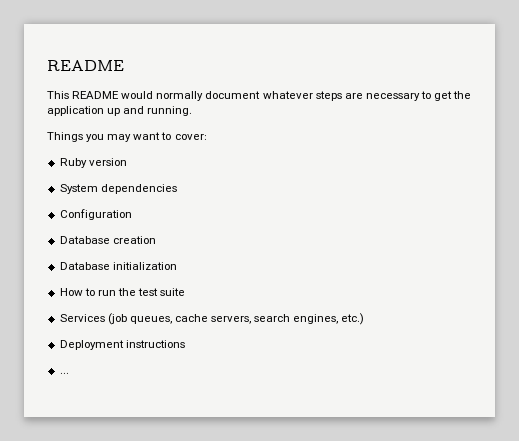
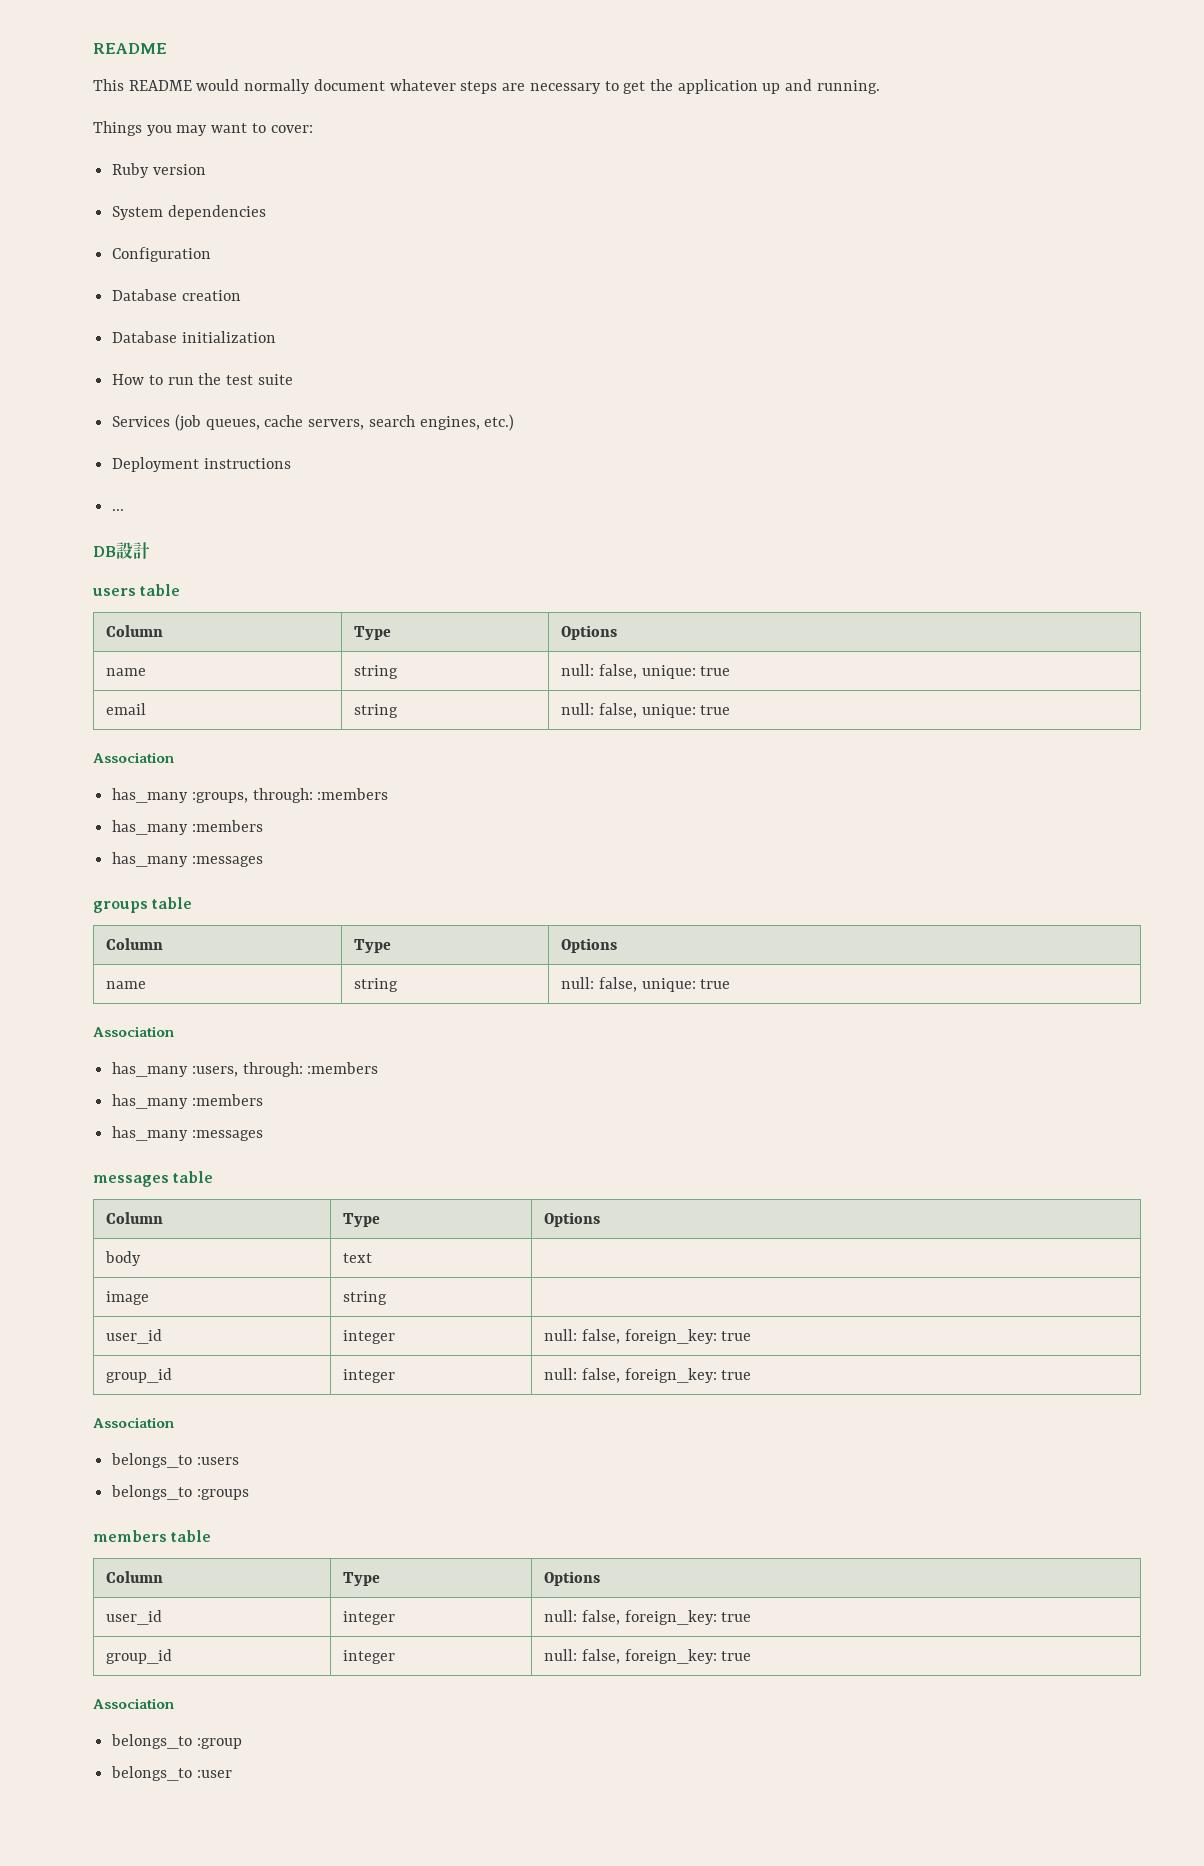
(69, 373) none -> [93,542,150,559] [92,584,181,596] [106,625,164,637] [354,626,392,640] [561,625,618,640] [106,668,147,676] [354,665,399,679] [561,664,731,679] [106,703,147,715] [354,704,399,718] [561,703,731,718] [93,752,174,763] [112,788,389,803] [112,820,263,835] [112,852,263,867] [93,897,193,913] [106,938,164,950] [354,939,392,953] [561,938,618,953] [106,981,147,989] [354,978,399,992] [561,977,731,992] [93,1026,174,1037] [112,1062,379,1077] [112,1094,263,1109] [112,1126,263,1141] [93,1171,214,1187] [106,1212,164,1224] [343,1213,381,1227] [544,1212,601,1227] [105,1251,142,1266] [343,1253,373,1263] [106,1291,150,1305] [343,1291,388,1305] [106,1329,163,1344] [343,1330,396,1344] [544,1329,752,1344] [106,1368,173,1383] [343,1369,396,1383] [544,1368,752,1383] [93,1417,174,1428] [111,1453,239,1468] [111,1485,249,1500] [93,1530,212,1542] [106,1571,164,1583] [343,1572,381,1586] [544,1571,601,1586] [106,1610,163,1625] [343,1611,396,1625] [544,1610,752,1625] [106,1649,173,1664] [343,1650,396,1664] [544,1649,752,1664] [93,1698,174,1709] [111,1734,242,1749] [111,1766,232,1781] // DB設計 // users table // Column | Type | Options // name | string | null: false, unique: true // email | string | null: false, unique: true // Association // has_many :groups, through: :members // has_many :members // has_many :messages // groups table // Column | Type | Options // name | string | null: false, unique: true // Association // has_many :users, through: :members // has_many :members // has_many :messages // messages table // Column | Type | Options // body | text | // image | string | // user_id | integer | null: false, foreign_key: true // group_id | integer | null: false, foreign_key: true // Association // belongs_to :users // belongs_to :groups // members table // Column | Type | Options // user_id | integer | null: false, foreign_key: true // group_id | integer | null: false, foreign_key: true // Association // belongs_to :group // belongs_to :user

